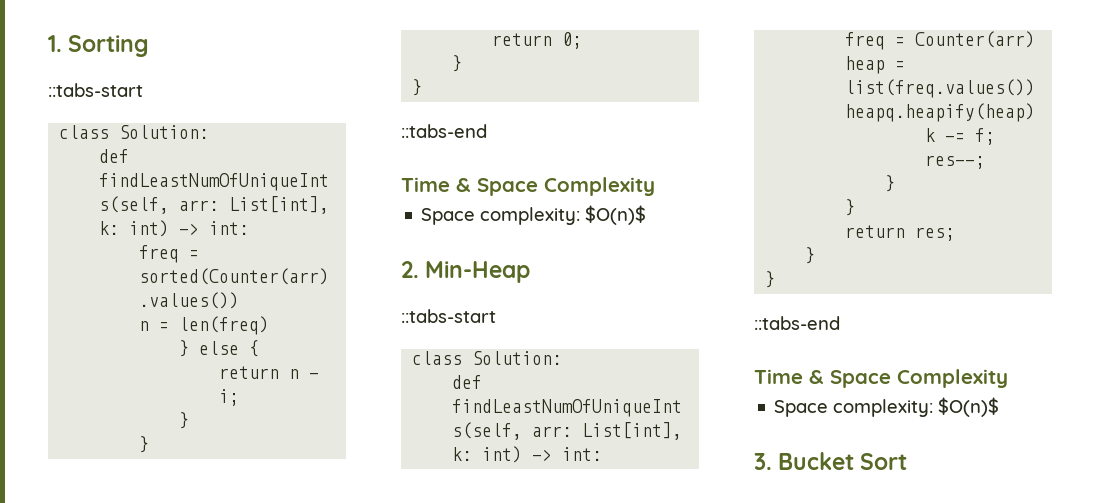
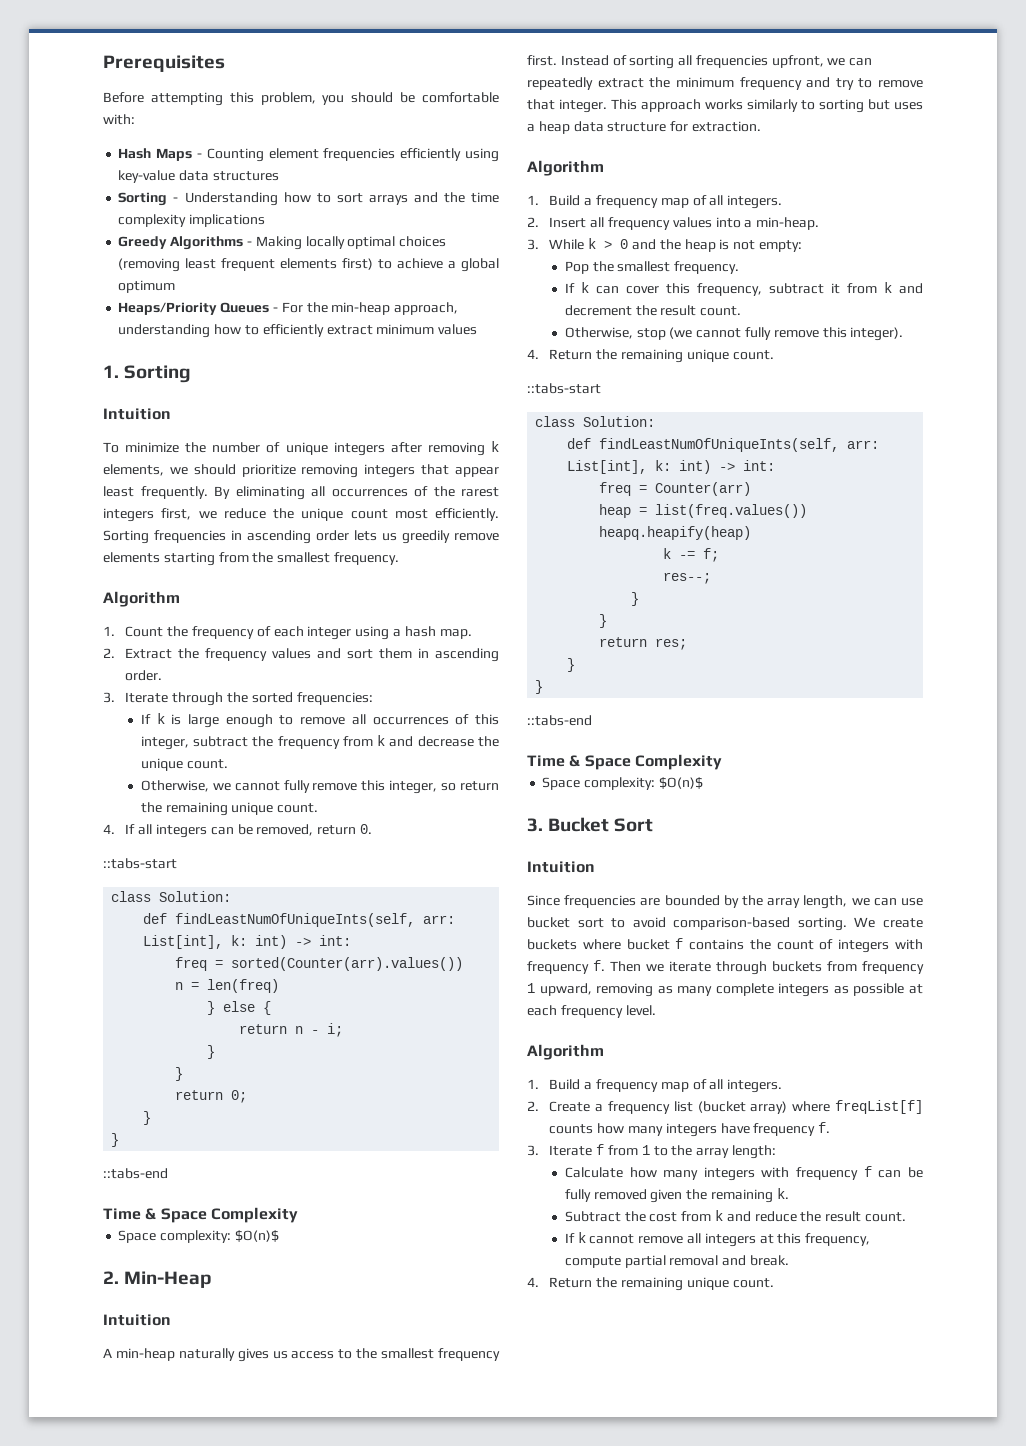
[48,35,150,57] 1. Sorting -> [103,55,225,72] [103,92,499,106] [103,114,135,125] [118,148,500,162] [118,170,279,183] [118,192,499,206] [118,214,266,227] [118,236,447,250] [118,258,499,272] [118,280,176,293] [118,302,459,315] [118,324,478,338] [103,365,192,383] [103,408,171,420] [103,441,499,456] [103,464,499,478] [103,486,499,500] [103,508,499,522] [103,530,499,544] [103,552,399,566] [103,591,180,607] [103,626,472,640] [103,648,499,662] [125,670,163,681] [103,692,373,706] [140,713,499,728] [140,735,500,750] [140,758,228,771] [140,780,500,794] [140,802,319,816] [103,824,372,838] Prerequisites // Before attempting this problem, you should be comfortable with: // Hash Maps - Counting element frequencies efficiently using key-value data structures // Sorting - Understanding how to sort arrays and the time complexity implications // Greedy Algorithms - Making locally optimal choices (removing least frequent elements first) to achieve a global optimum // Heaps/Priority Queues - For the min-heap approach, understanding how to efficiently extract minimum values // 1. Sorting // Intuition // To minimize the number of unique integers after removing k elements, we should prioritize removing integers that appear least frequently. By eliminating all occurrences of the rarest integers first, we reduce the unique count most efficiently. Sorting frequencies in ascending order lets us greedily remove elements starting from the smallest frequency. // Algorithm // 1. Count the frequency of each integer using a hash map. // 2. Extract the frequency values and sort them in ascending order. // 3. Iterate through the sorted frequencies: // If k is large enough to remove all occurrences of this integer, subtract the frequency from k and decrease the unique count. // Otherwise, we cannot fully remove this integer, so return the remaining unique count. // 4. If all integers can be removed, return 0.
(531, 272) none -> [103,1314,171,1326] [103,1348,500,1362] [527,55,873,69] [527,77,923,90] [527,99,923,113] [527,121,761,134] [527,160,604,176] [527,195,783,209] [527,217,820,230] [527,238,802,252] [564,261,740,274] [564,282,923,296] [564,305,742,316] [564,327,904,341] [527,349,774,363] // Intuition // A min-heap naturally gives us access to the smallest frequency first. Instead of sorting all frequencies upfront, we can repeatedly extract the minimum frequency and try to remove that integer. This approach works similarly to sorting but uses a heap data structure for extraction. // Algorithm // 1. Build a frequency map of all integers. // 2. Insert all frequency values into a min-heap. // 3. While k > 0 and the heap is not empty: // Pop the smallest frequency. // If k can cover this frequency, subtract it from k and decrement the result count. // Otherwise, stop (we cannot fully remove this integer). // 4. Return the remaining unique count.
(908, 461) none -> [527,861,595,873] [527,895,923,909] [527,917,923,931] [527,938,923,953] [527,960,924,975] [527,983,923,997] [527,1005,656,1018] [527,1044,604,1060] [527,1079,783,1093] [527,1100,923,1114] [549,1122,831,1137] [527,1144,776,1159] [564,1166,924,1181] [564,1188,789,1203] [564,1210,906,1222] [564,1232,871,1247] [564,1255,789,1268] [527,1277,774,1291] // Intuition // Since frequencies are bounded by the array length, we can use bucket sort to avoid comparison-based sorting. We create buckets where bucket f contains the count of integers with frequency f. Then we iterate through buckets from frequency 1 upward, removing as many complete integers as possible at each frequency level. // Algorithm // 1. Build a frequency map of all integers. // 2. Create a frequency list (bucket array) where freqList[f] counts how many integers have frequency f. // 3. Iterate f from 1 to the array length: // Calculate how many integers with frequency f can be fully removed given the remaining k. // Subtract the cost from k and reduce the result count. // If k cannot remove all integers at this frequency, compute partial removal and break. // 4. Return the remaining unique count.

